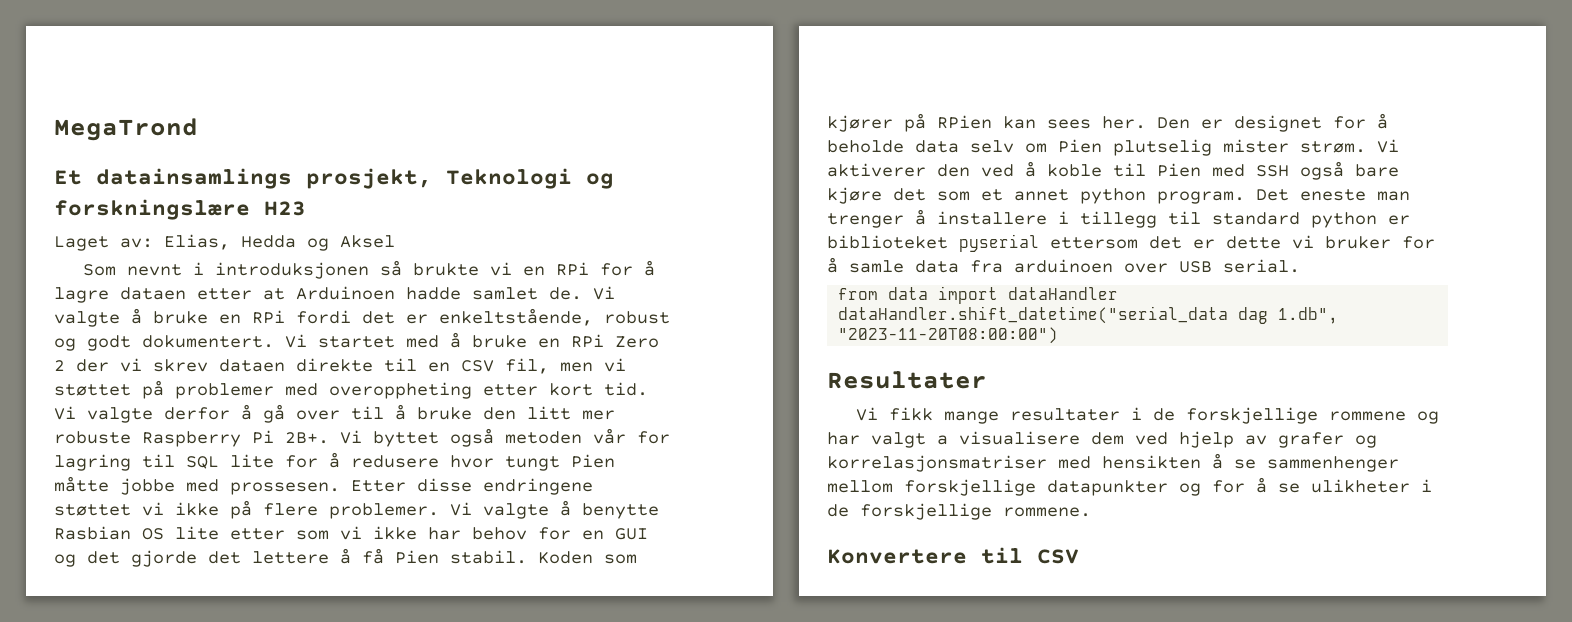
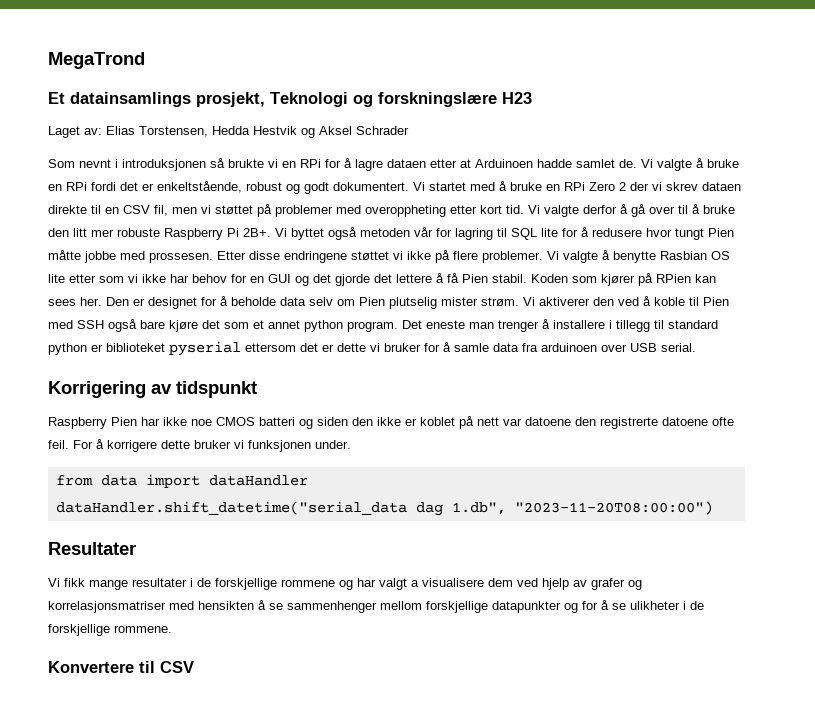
[164,234,296,250] Elias, Hedda -> [106,126,297,137] Elias Torstensen, Hedda Hestvik
(395, 241) none -> [356,126,409,135] Schrader
(1300, 266) none -> [48,381,257,398] [48,416,734,429] [48,439,351,452] // Korrigering av tidspunkt // Raspberry Pien har ikke noe CMOS batteri og siden den ikke er koblet på nett var datoene den registrerte datoene ofte feil. For å korrigere dette bruker vi funksjonen under.

